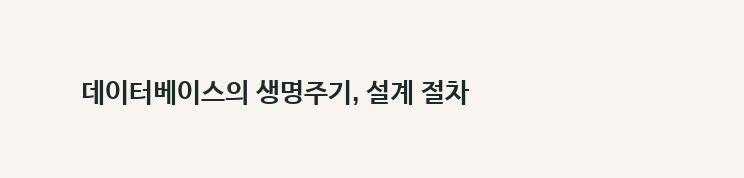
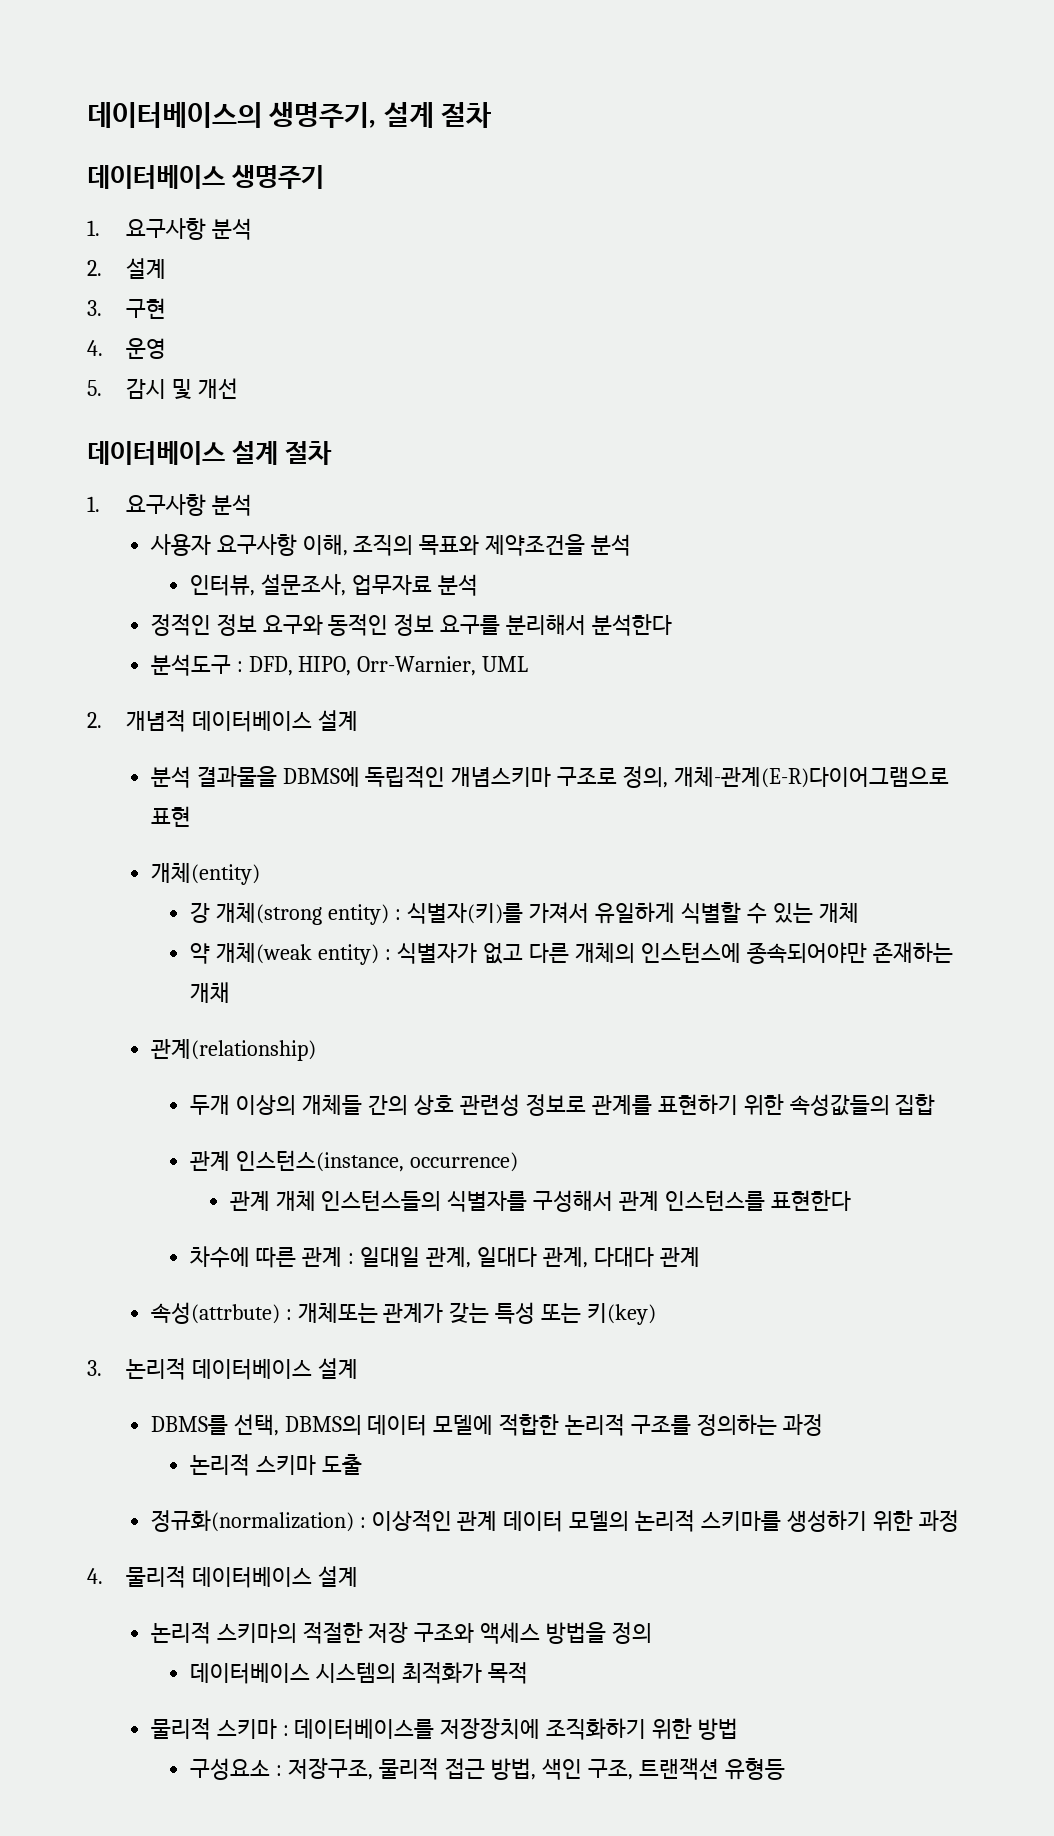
(471, 92) none -> [87,165,324,189] [87,218,253,240] [87,258,167,279] [87,298,167,319] [87,338,167,359] [87,378,239,399] [87,441,332,465] [87,494,253,516] [149,534,632,556] [190,574,478,596] [150,614,673,636] [150,654,529,676] [87,710,359,732] [150,766,950,788] [150,806,191,827] [150,862,260,885] [190,902,859,925] [190,942,953,965] [190,982,231,1003] [150,1039,316,1061] [190,1094,936,1116] [190,1150,519,1172] [229,1190,852,1212] [190,1246,700,1268] [150,1302,657,1325] [87,1358,359,1380] [150,1414,824,1436] [190,1454,363,1476] [150,1510,960,1532] [87,1566,359,1588] [150,1622,653,1644] [190,1662,528,1684] [150,1718,739,1740] [190,1758,785,1780] // 데이터베이스 생명주기 // 1. 요구사항 분석 // 2. 설계 // 3. 구현 // 4. 운영 // 5. 감시 및 개선 // 데이터베이스 설계 절차 // 1. 요구사항 분석 // 사용자 요구사항 이해, 조직의 목표와 제약조건을 분석 // 인터뷰, 설문조사, 업무자료 분석 // 정적인 정보 요구와 동적인 정보 요구를 분리해서 분석한다 // 분석도구 : DFD, HIPO, Orr-Warnier, UML // 2. 개념적 데이터베이스 설계 // 분석 결과물을 DBMS에 독립적인 개념스키마 구조로 정의, 개체-관계(E-R)다이어그램으로 표현 // 개체(entity) // 강 개체(strong entity) : 식별자(키)를 가져서 유일하게 식별할 수 있는 개체 // 약 개체(weak entity) : 식별자가 없고 다른 개체의 인스턴스에 종속되어야만 존재하는 개채 // 관계(relationship) // 두개 이상의 개체들 간의 상호 관련성 정보로 관계를 표현하기 위한 속성값들의 집합 // 관계 인스턴스(instance, occurrence) // 관계 개체 인스턴스들의 식별자를 구성해서 관계 인스턴스를 표현한다 // 차수에 따른 관계 : 일대일 관계, 일대다 관계, 다대다 관계 // 속성(attrbute) : 개체또는 관계가 갖는 특성 또는 키(key) // 3. 논리적 데이터베이스 설계 // DBMS를 선택, DBMS의 데이터 모델에 적합한 논리적 구조를 정의하는 과정 // 논리적 스키마 도출 // 정규화(normalization) : 이상적인 관계 데이터 모델의 논리적 스키마를 생성하기 위한 과정 // 4. 물리적 데이터베이스 설계 // 논리적 스키마의 적절한 저장 구조와 액세스 방법을 정의 // 데이터베이스 시스템의 최적화가 목적 // 물리적 스키마 : 데이터베이스를 저장장치에 조직화하기 위한 방법 // 구성요소 : 저장구조, 물리적 접근 방법, 색인 구조, 트랜잭션 유형등

